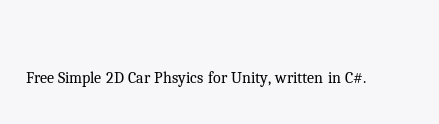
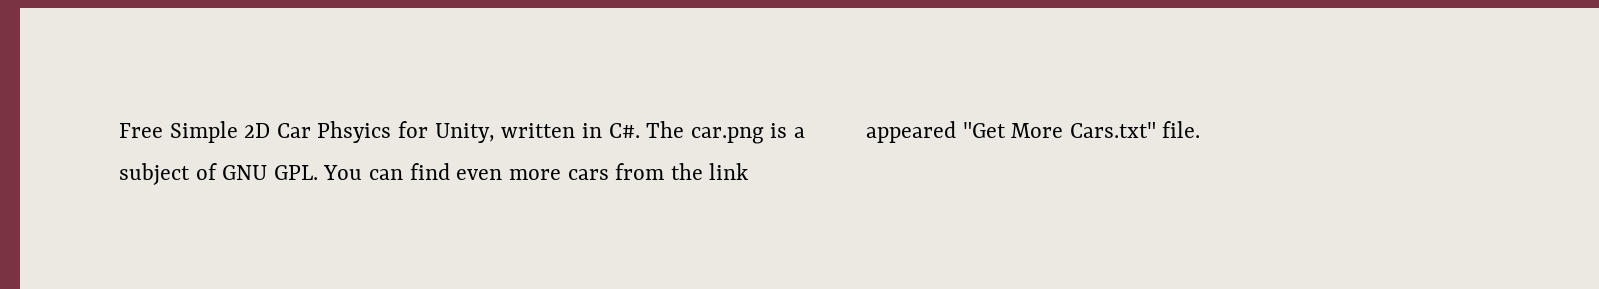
(366, 77) none -> [646,121,805,144] [119,163,749,185] [866,121,1201,143] The car.png is a subject of GNU GPL. You can find even more cars from the link appeared "Get More Cars.txt" file.

